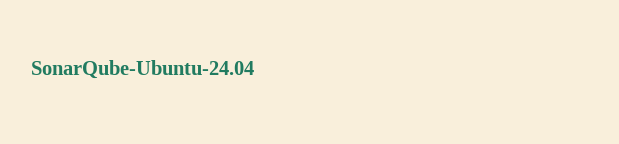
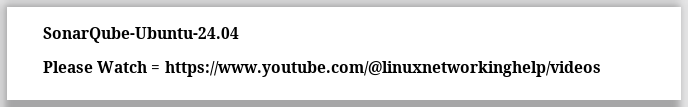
(254, 69) none -> [43,61,601,77] // Please Watch = https://www.youtube.com/@linuxnetworkinghelp/videos

